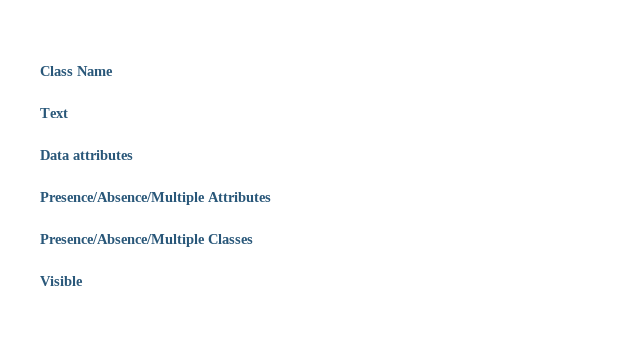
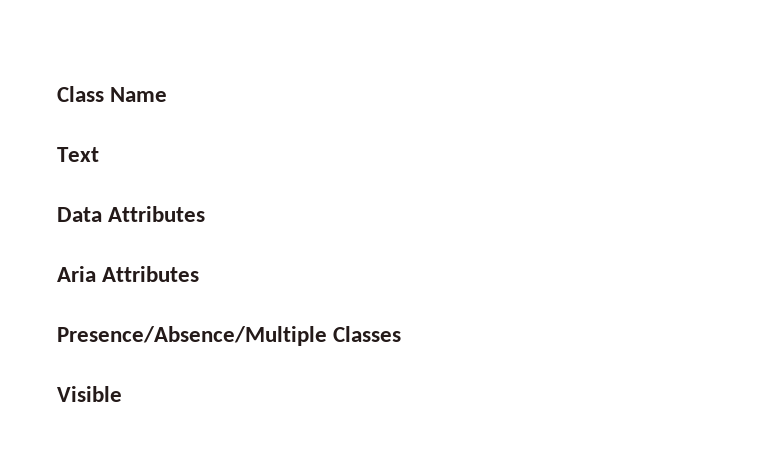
[73,150,133,160] [40,192,205,205] attributes // Presence/Absence/Multiple -> [108,206,206,222] [57,266,96,282] Attributes // Aria

